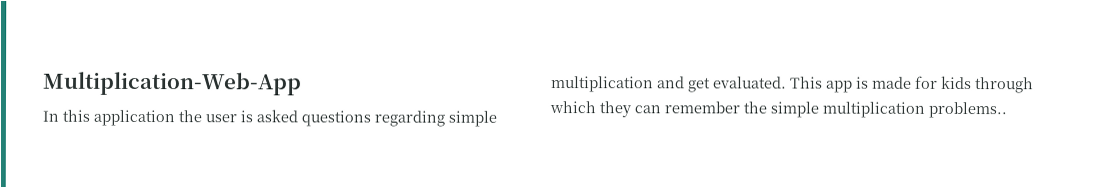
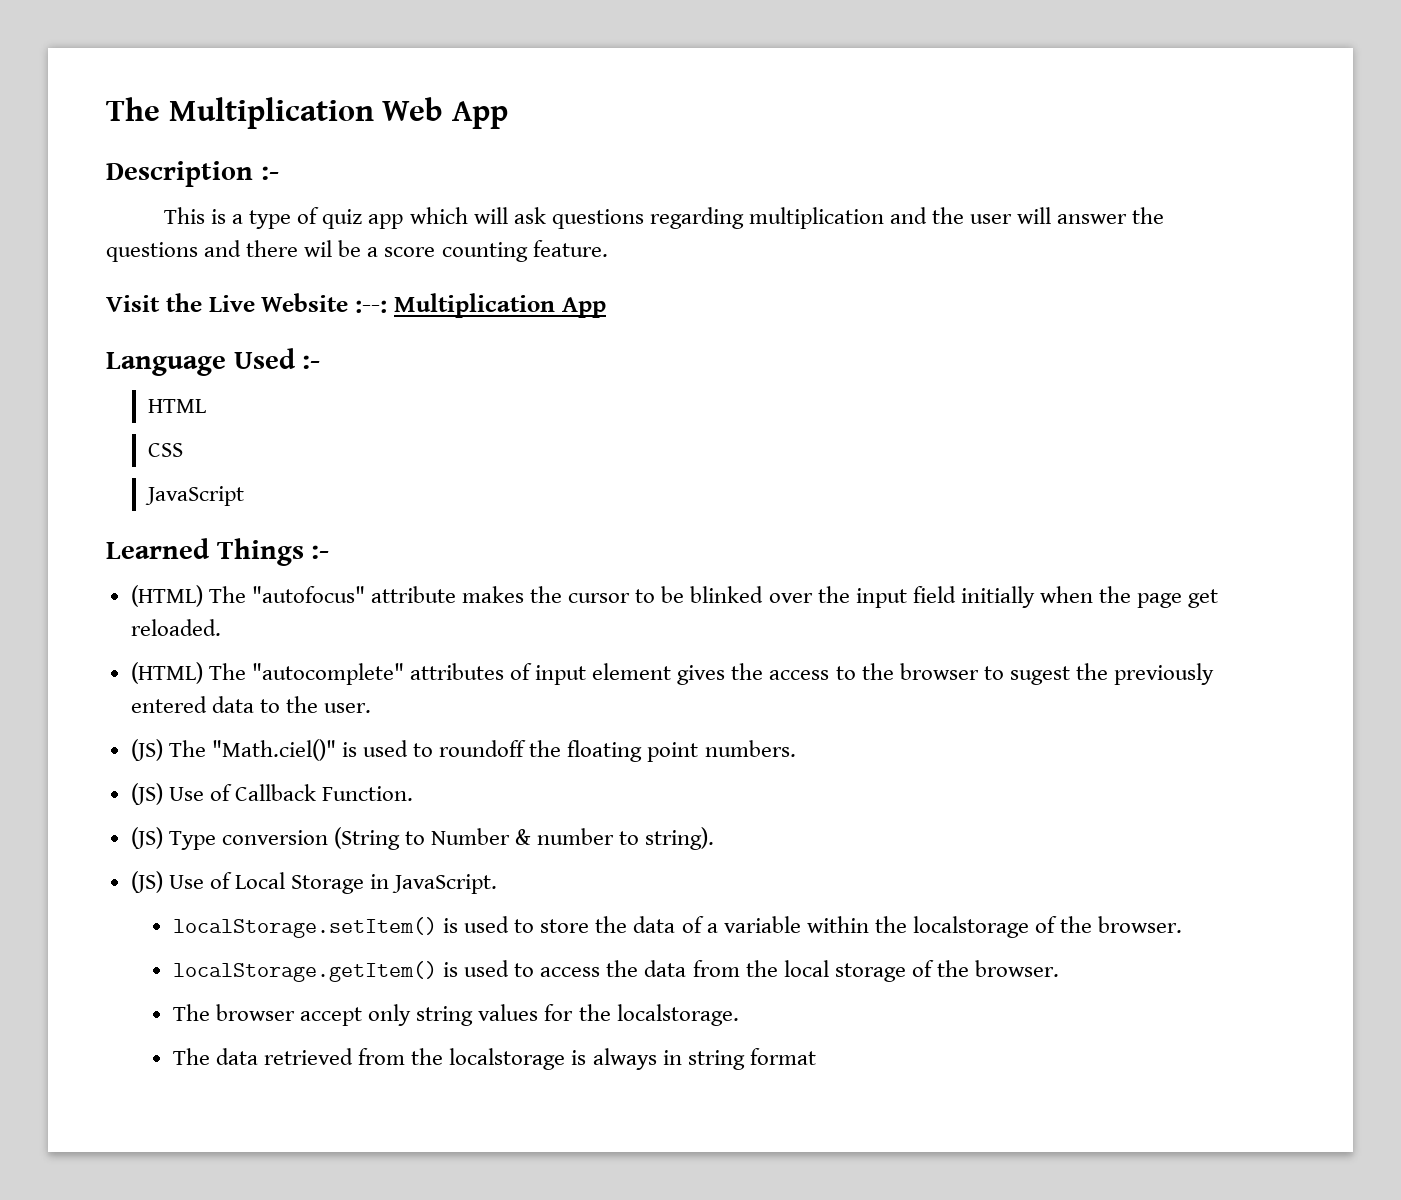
[42,71,302,96] [42,109,497,127] [551,75,1034,94] [549,101,1007,119] Multiplication-Web-App // In this application the user is asked questions regarding simple multiplication and get evaluated. This app is made for kids through which they can remember the simple multiplication problems.. -> [106,97,508,129] [106,161,279,187] [163,207,1165,229] [106,240,608,262] [106,293,606,318] [106,348,321,376] [148,399,207,413] [148,443,184,457] [145,486,245,506] [106,538,330,566] [130,585,1219,608] [130,619,221,636] [130,662,1214,685] [130,696,372,713] [130,739,796,762] [130,783,414,805] [130,827,715,850] [130,871,498,894] [172,916,1183,938] [172,960,1059,982] [172,1004,739,1026] [172,1048,816,1070] The Multiplication Web App // Description :- // This is a type of quiz app which will ask questions regarding multiplication and the user will answer the questions and there wil be a score counting feature. // Visit the Live Website :--: Multiplication App // Language Used :- // HTML // CSS // JavaScript // Learned Things :- // (HTML) The "autofocus" attribute makes the cursor to be blinked over the input field initially when the page get reloaded. // (HTML) The "autocomplete" attributes of input element gives the access to the browser to sugest the previously entered data to the user. // (JS) The "Math.ciel()" is used to roundoff the floating point numbers. // (JS) Use of Callback Function. // (JS) Type conversion (String to Number & number to string). // (JS) Use of Local Storage in JavaScript. // localStorage.setItem() is used to store the data of a variable within the localstorage of the browser. // localStorage.getItem() is used to access the data from the local storage of the browser. // The browser accept only string values for the localstorage. // The data retrieved from the localstorage is always in string format

